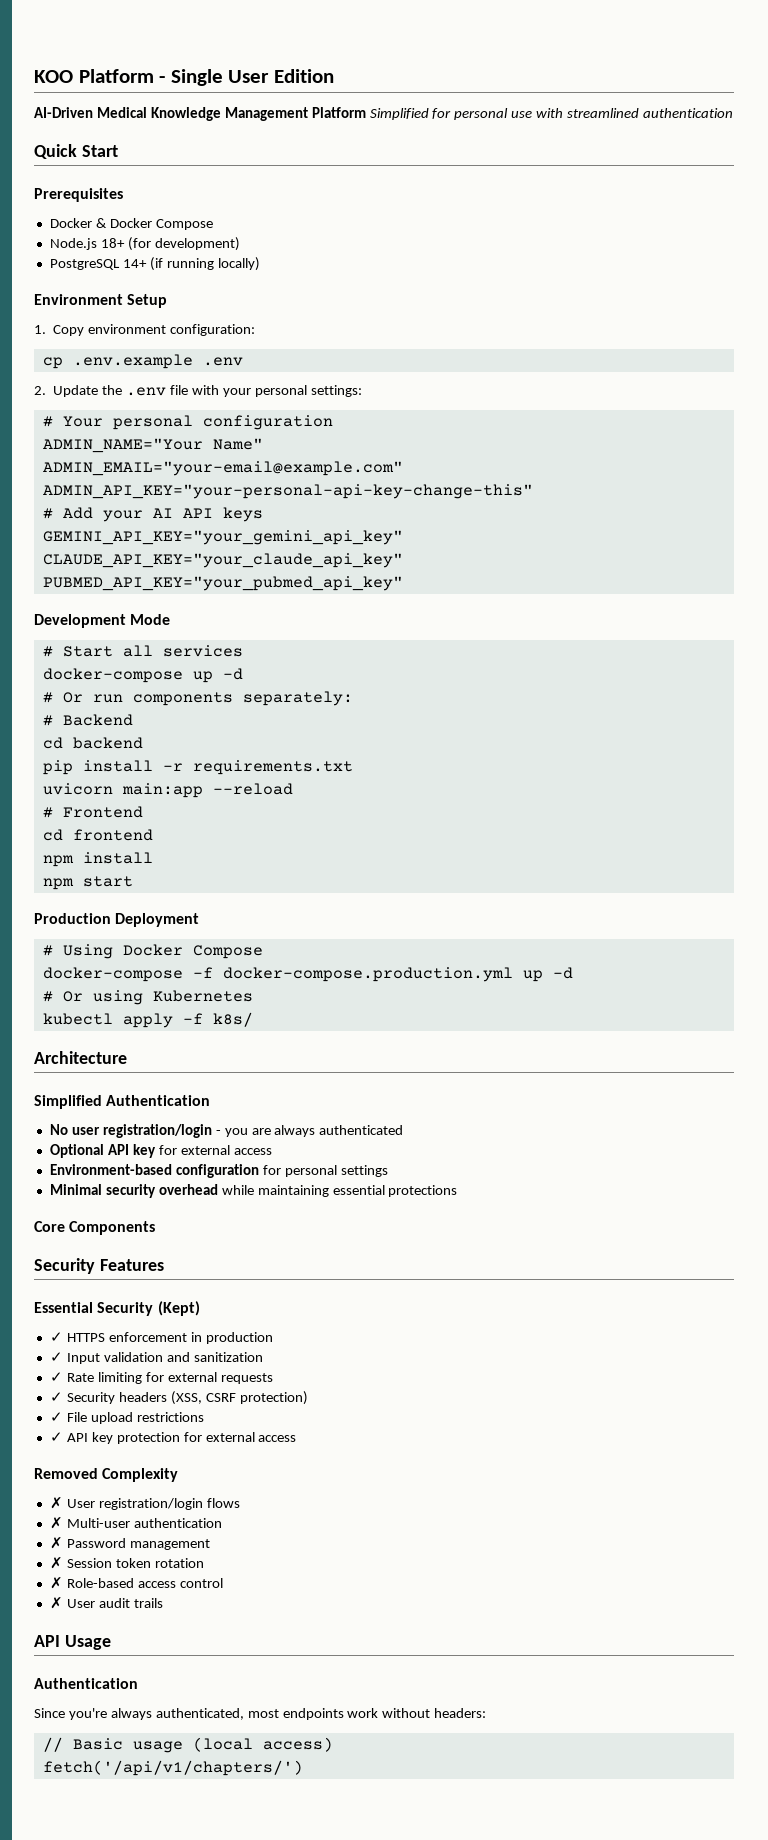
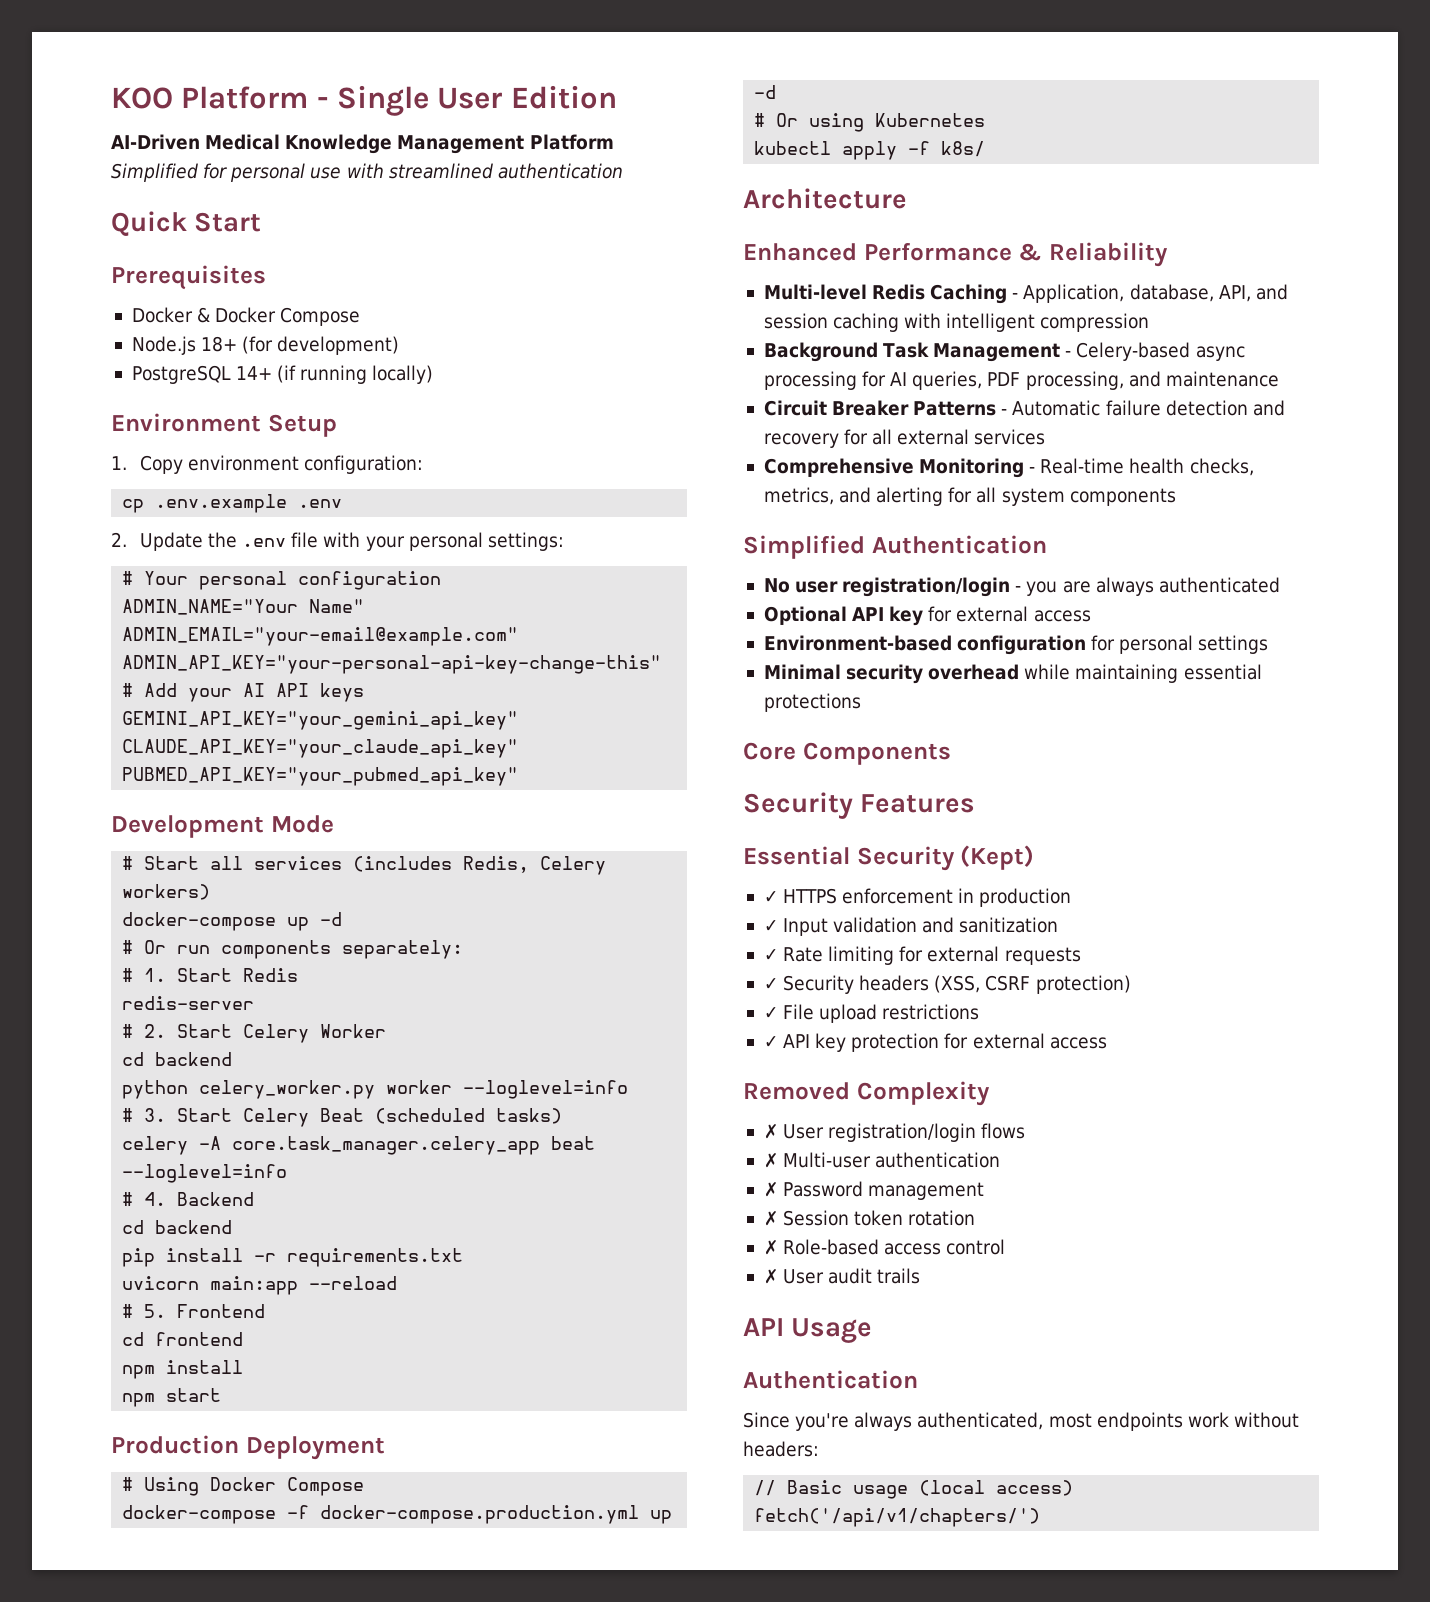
(243, 651) none -> [353,856,607,875] [122,884,211,900] (includes Redis, Celery workers)
(53, 720) none -> [144,968,299,982] [122,996,255,1010] [122,1024,387,1043] [122,1052,233,1066] [122,1080,629,1099] [122,1108,563,1127] [122,1136,596,1155] [122,1164,288,1183] [122,1192,167,1206] 1. Start Redis // redis-server // # 2. Start Celery Worker // cd backend // python celery_worker.py worker --loglevel=info // # 3. Start Celery Beat (scheduled tasks) // celery -A core.task_manager.celery_app beat --loglevel=info // # 4.
(53, 812) none -> [144,1304,167,1318] 5.
(127, 1057) none -> [743,242,1168,267] [763,284,1288,304] [763,313,1150,332] [763,342,1245,362] [763,371,1279,390] [763,400,1285,416] [763,429,1046,448] [763,458,1254,478] [763,487,1176,506] // Enhanced Performance & Reliability // Multi-level Redis Caching - Application, database, API, and session caching with intelligent compression // Background Task Management - Celery-based async processing for AI queries, PDF processing, and maintenance // Circuit Breaker Patterns - Automatic failure detection and recovery for all external services // Comprehensive Monitoring - Real-time health checks, metrics, and alerting for all system components

